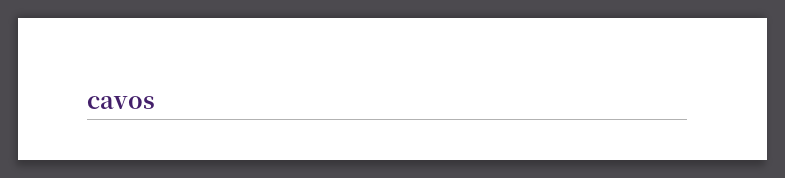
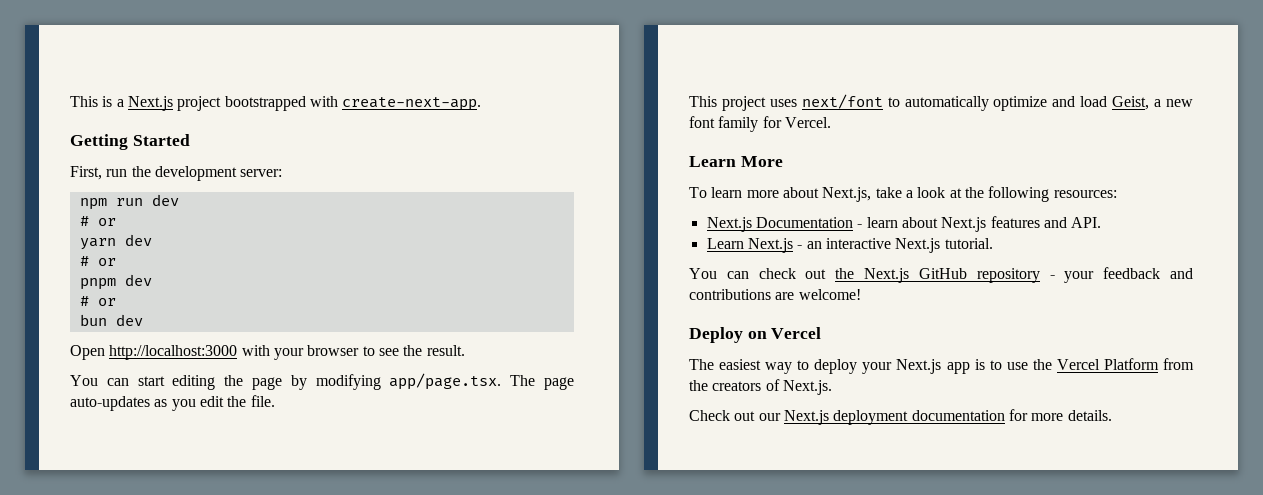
[87,96,155,109] cavos -> [70,96,482,111] [70,134,190,150] [70,166,283,181] [79,194,179,210] [79,216,116,226] [79,234,152,250] [79,256,116,266] [79,274,152,290] [79,296,116,306] [79,314,143,326] [70,345,465,360] [70,373,574,390] [70,395,275,411] [689,94,1193,111] [689,116,831,132] [689,156,783,167] [689,186,1117,202] [706,216,1102,232] [706,238,993,253] [689,267,1193,283] [689,289,861,300] [689,327,822,343] [689,358,1194,374] [689,379,832,395] [689,409,1112,425] This is a Next.js project bootstrapped with create-next-app. // Getting Started // First, run the development server: // npm run dev // # or // yarn dev // # or // pnpm dev // # or // bun dev // Open http://localhost:3000 with your browser to see the result. // You can start editing the page by modifying app/page.tsx. The page auto-updates as you edit the file. // This project uses next/font to automatically optimize and load Geist, a new font family for Vercel. // Learn More // To learn more about Next.js, take a look at the following resources: // Next.js Documentation - learn about Next.js features and API. // Learn Next.js - an interactive Next.js tutorial. // You can check out the Next.js GitHub repository - your feedback and contributions are welcome! // Deploy on Vercel // The easiest way to deploy your Next.js app is to use the Vercel Platform from the creators of Next.js. // Check out our Next.js deployment documentation for more details.

